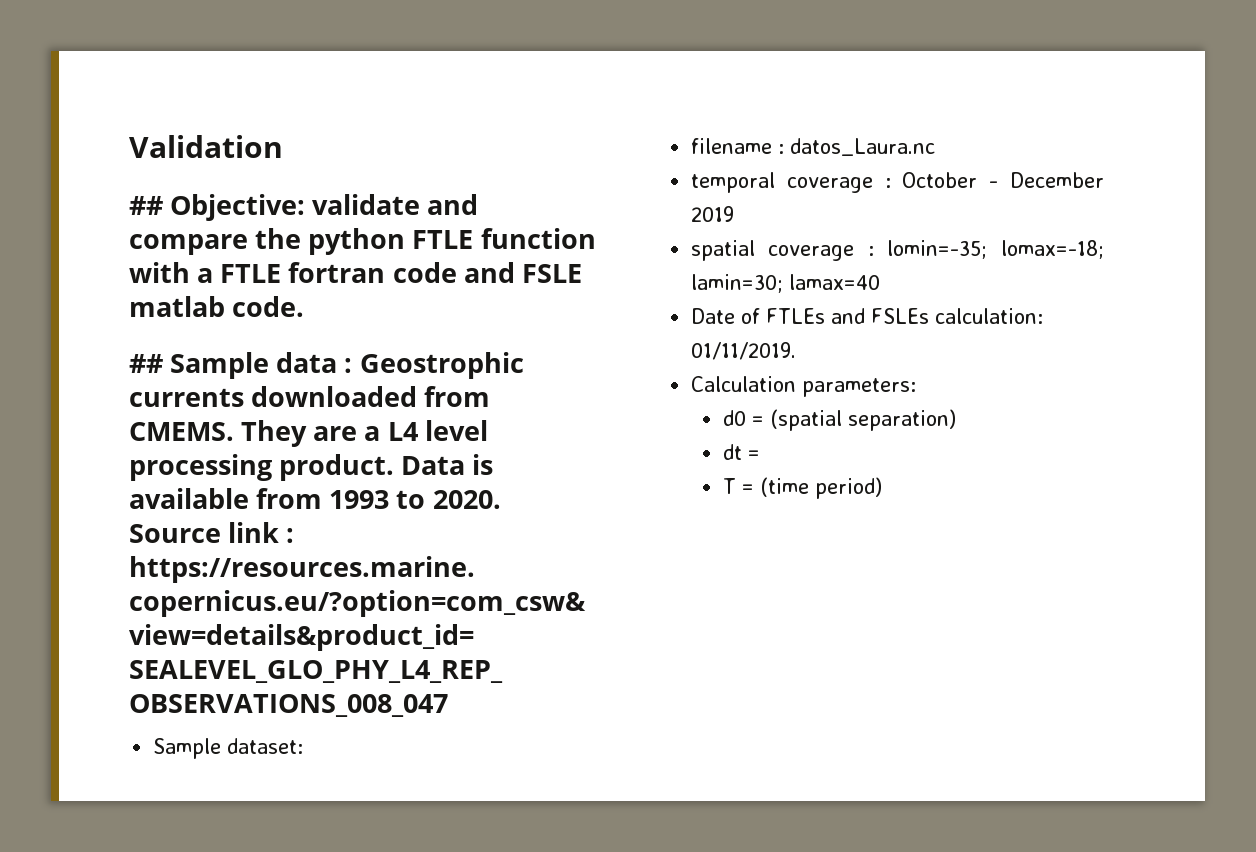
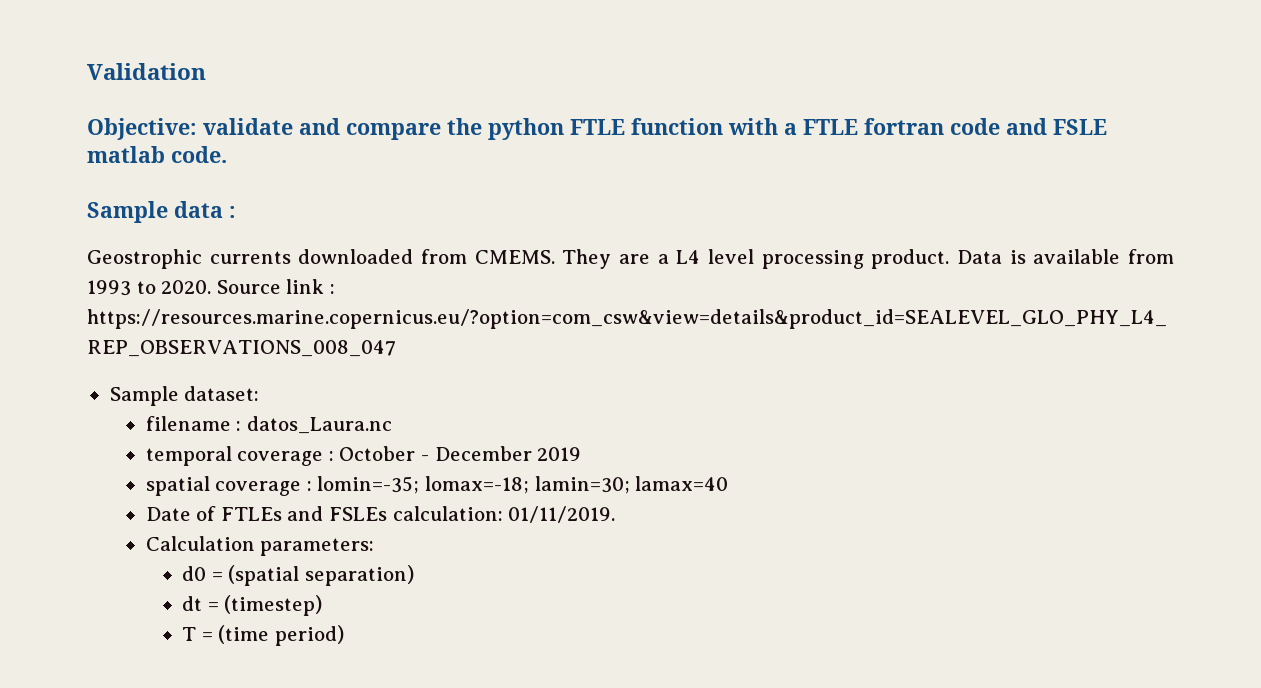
[129,196,163,215] ## -> (206, 71) none
[129,354,163,373] ## -> (227, 154) none
(353, 365) none -> (236, 212) //
(760, 455) none -> [224,595,323,616] (timestep)

